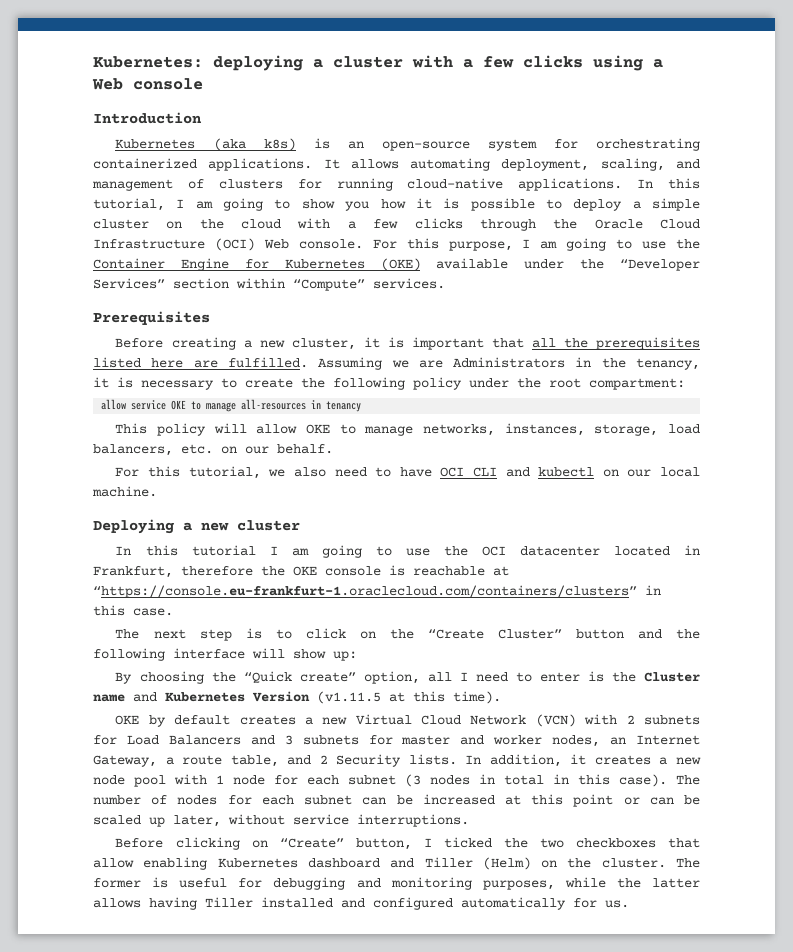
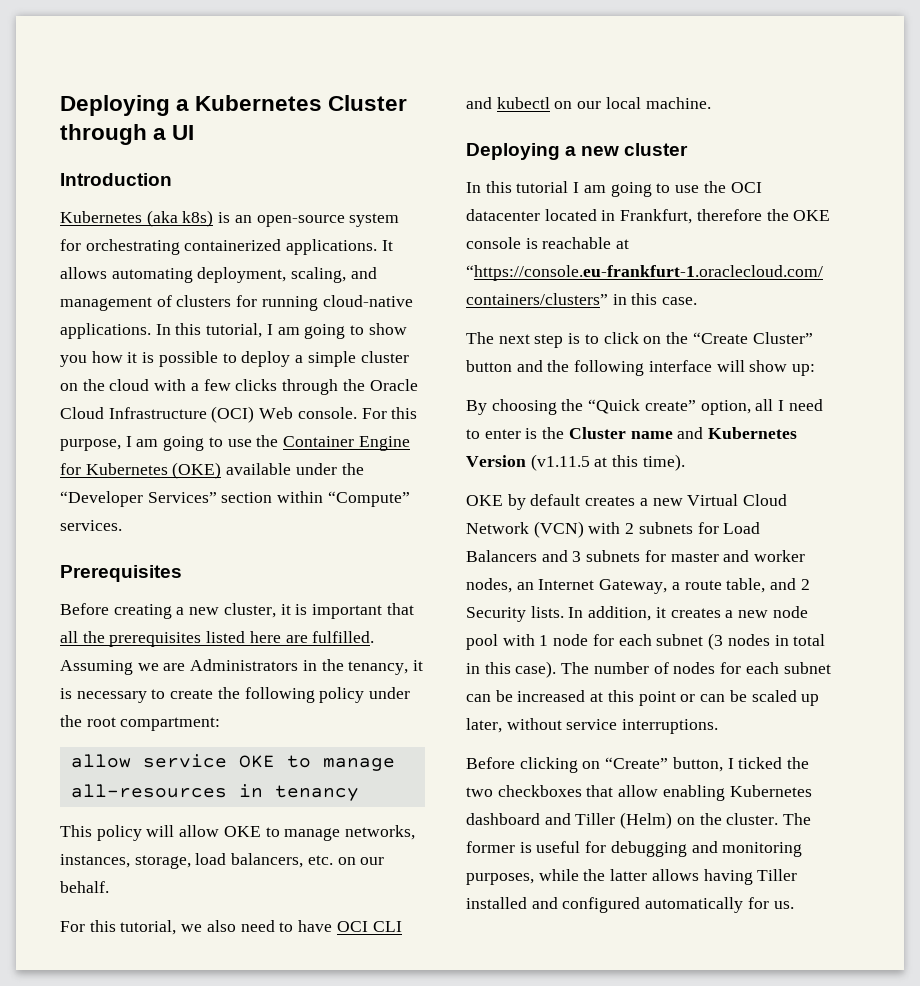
[93,55,663,71] [92,78,203,90] Kubernetes: deploying a cluster with a few clicks using a Web console -> [60,95,408,116] [60,124,195,145] Deploying a Kubernetes Cluster through a UI

